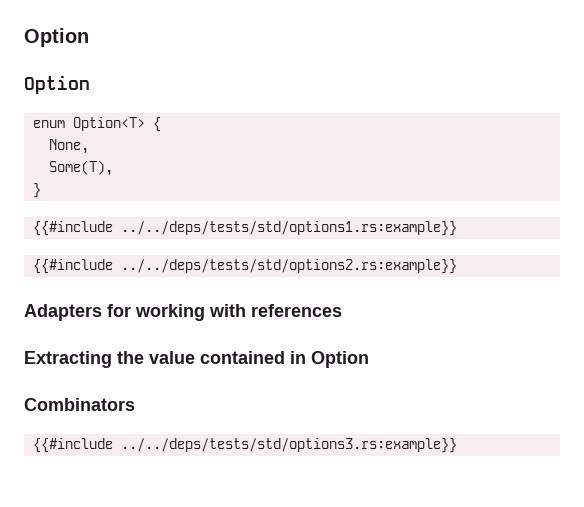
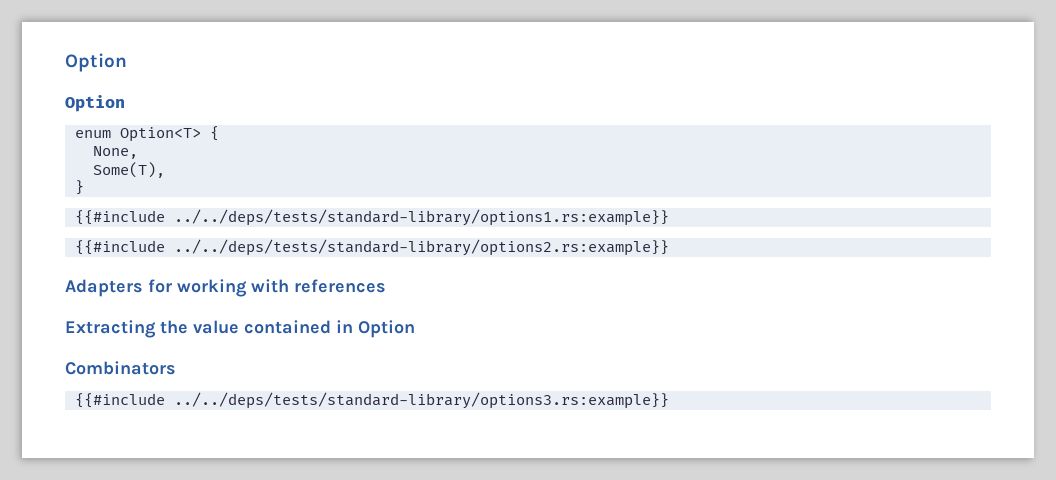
[120,221,457,236] [32,259,457,274] ../../deps/tests/std/options1.rs:example}} // {{#include ../../deps/tests/std/options2.rs:example}} -> [173,209,669,226] [74,239,669,256] ../../deps/tests/standard-library/options1.rs:example}} // {{#include ../../deps/tests/standard-library/options2.rs:example}}
[120,438,457,453] ../../deps/tests/std/options3.rs:example}} -> [173,392,669,409] ../../deps/tests/standard-library/options3.rs:example}}

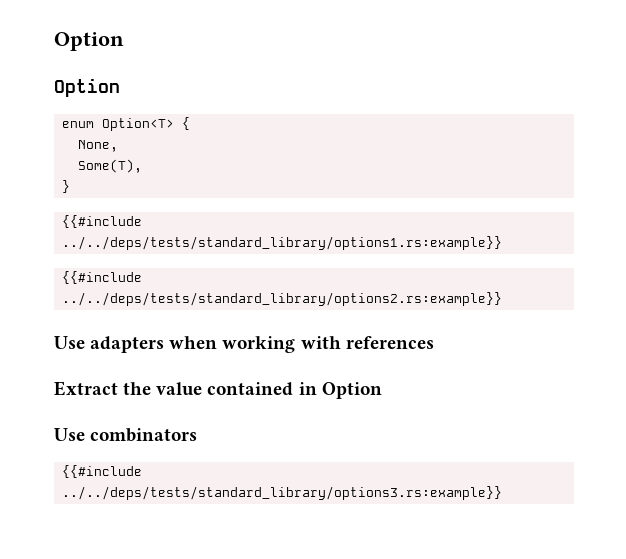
[173,209,669,226] [74,239,669,256] [65,279,172,297] ../../deps/tests/standard-library/options1.rs:example}} // {{#include ../../deps/tests/standard-library/options2.rs:example}} // Adapters for -> [62,236,503,250] [62,271,143,284] [62,292,503,306] [54,336,218,353] ../../deps/tests/standard_library/options1.rs:example}} // {{#include ../../deps/tests/standard_library/options2.rs:example}} // Use adapters when
[65,320,156,338] Extracting -> [54,381,118,396] Extract
[65,361,176,375] [74,392,669,409] Combinators // {{#include ../../deps/tests/standard-library/options3.rs:example}} -> [54,428,198,442] [62,465,143,478] [62,486,503,500] Use combinators // {{#include ../../deps/tests/standard_library/options3.rs:example}}

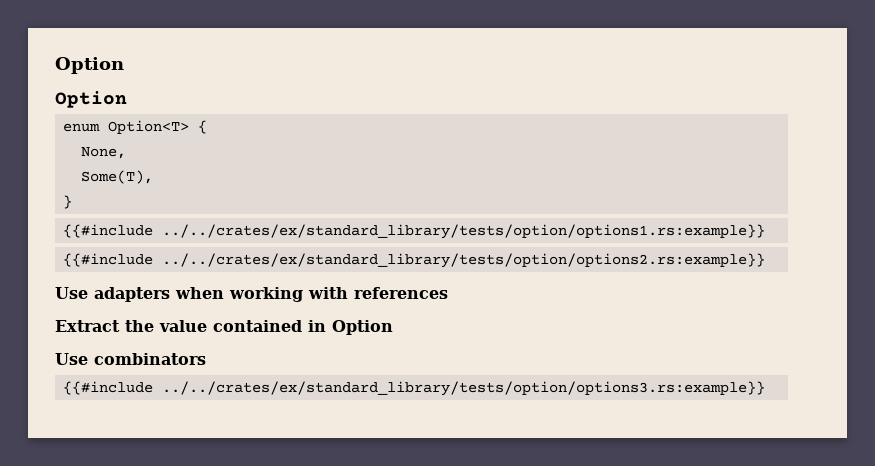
[62,236,503,250] [62,271,143,284] [62,292,503,306] ../../deps/tests/standard_library/options1.rs:example}} // {{#include ../../deps/tests/standard_library/options2.rs:example}} -> [161,224,765,239] [62,253,765,268] ../../crates/ex/standard_library/tests/option/options1.rs:example}} // {{#include ../../crates/ex/standard_library/tests/option/options2.rs:example}}
[62,486,503,500] ../../deps/tests/standard_library/options3.rs:example}} -> [161,381,765,396] ../../crates/ex/standard_library/tests/option/options3.rs:example}}

